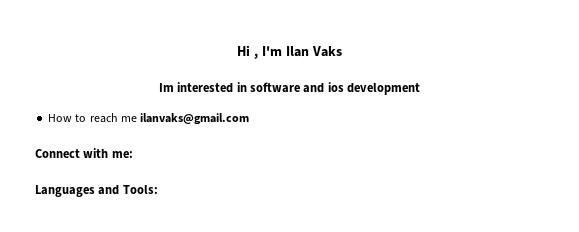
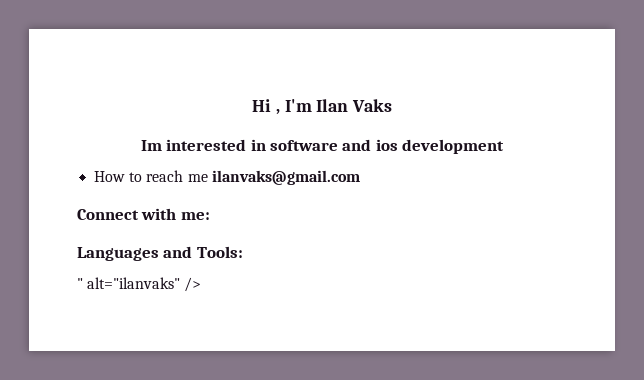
(158, 189) none -> [77,277,202,292] // " alt="ilanvaks" />

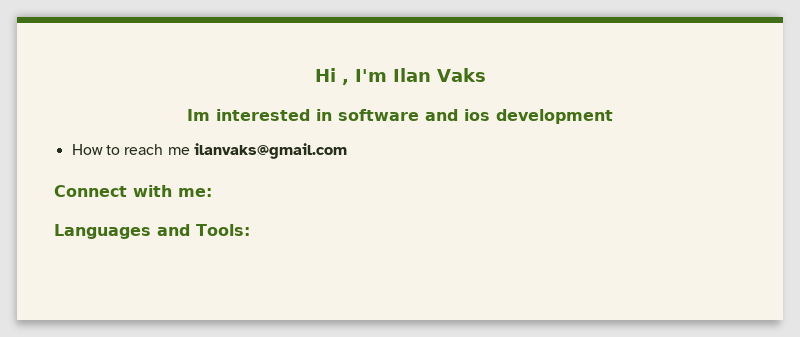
[77,277,202,292] // " alt="ilanvaks" /> -> (250, 230) none

